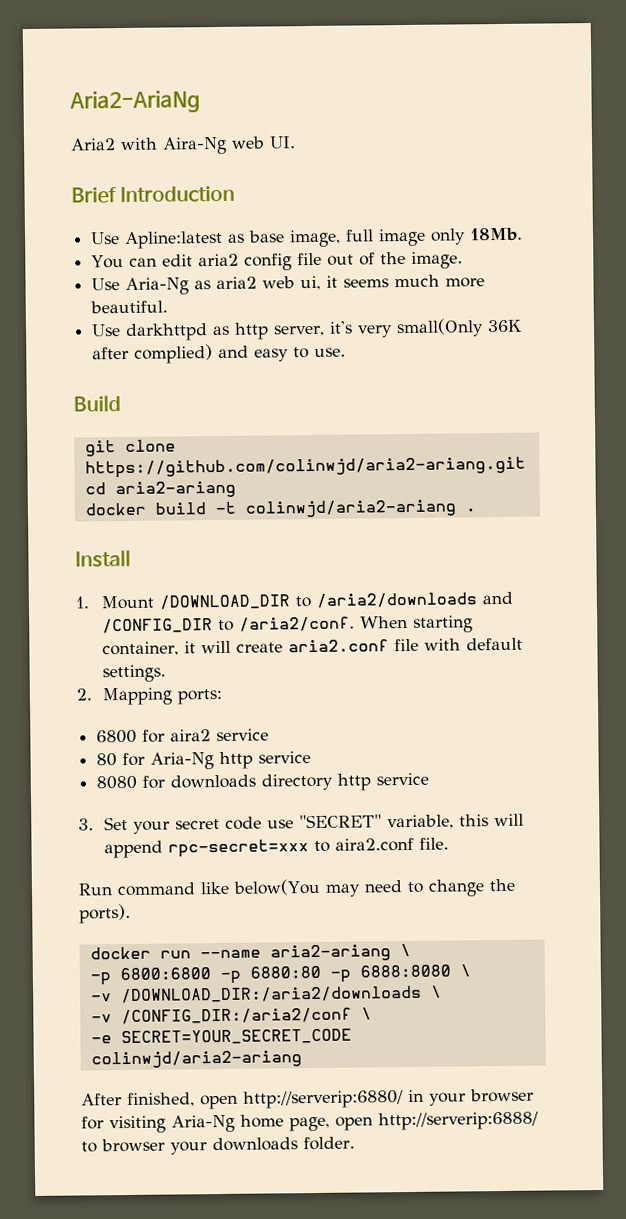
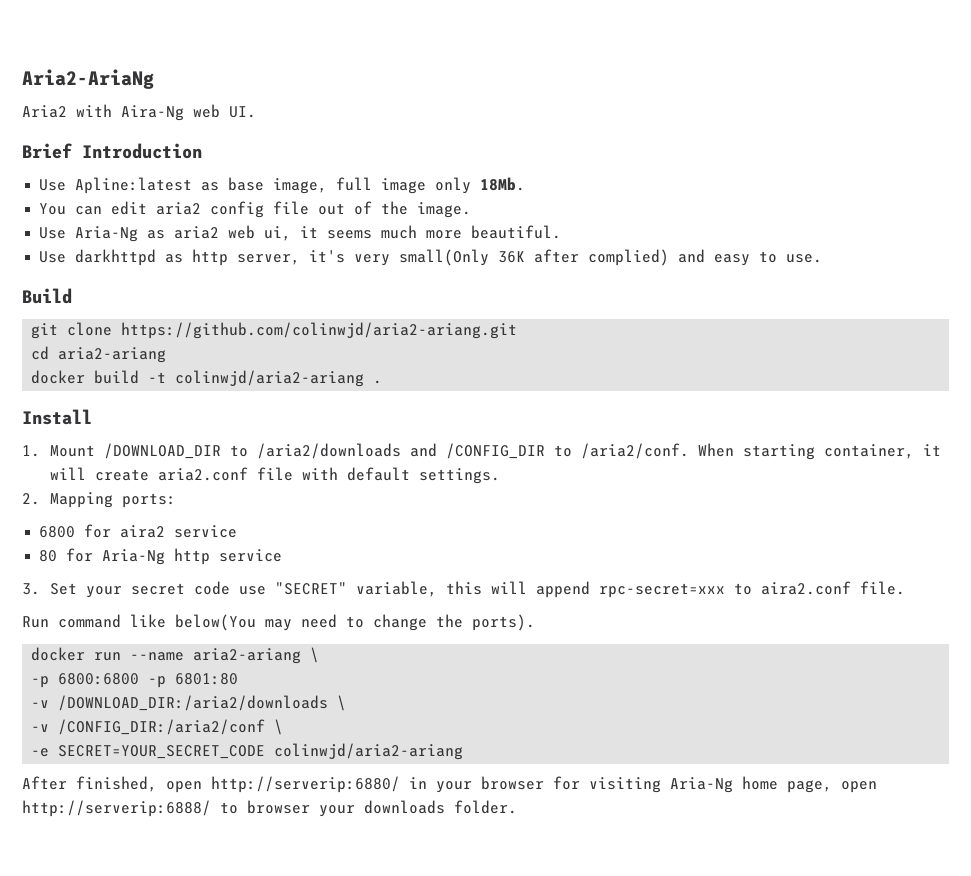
[96,772,430,791] // 8080 for downloads directory http service -> (283, 555) none
[249,964,471,983] 6880:80 -p 6888:8080 \ -> [175,673,239,685] 6801:80

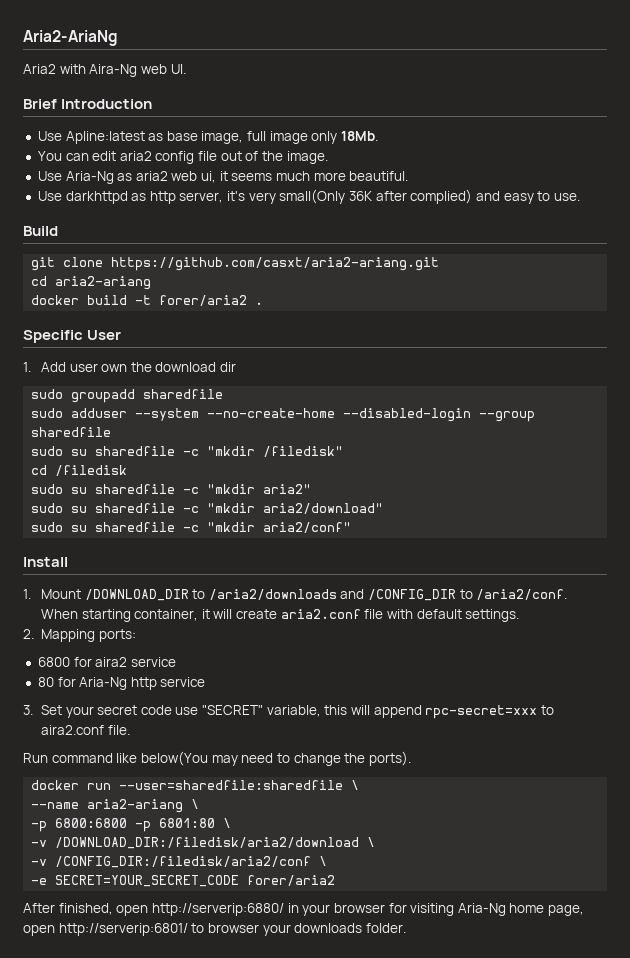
[121,322,518,339] https://github.com/colinwjd/aria2-ariang.git -> [111,257,440,271] https://github.com/casxt/aria2-ariang.git
[175,370,365,387] colinwjd/aria2-ariang -> [159,295,248,306] forer/aria2
(383, 382) none -> [23,330,122,343] [23,362,237,372] [31,389,224,403] [31,408,536,422] [31,427,112,437] [31,446,344,457] [31,465,128,476] [31,484,312,494] [31,503,384,514] [31,522,352,533] // Specific User // 1. Add user own the download dir // sudo groupadd sharedfile // sudo adduser --system --no-create-home --disabled-login --group sharedfile // sudo su sharedfile -c "mkdir /filedisk" // cd /filedisk // sudo su sharedfile -c "mkdir aria2" // sudo su sharedfile -c "mkdir aria2/download" // sudo su sharedfile -c "mkdir aria2/conf"
(122, 656) none -> [119,780,360,790] --user=sharedfile:sharedfile \ //
[31,695,347,711] [31,719,266,735] // -v /DOWNLOAD_DIR:/aria2/downloads \ // -v /CONFIG_DIR:/aria2/conf -> [223,818,232,828] [31,837,376,849] [31,856,312,868] \ // -v /DOWNLOAD_DIR:/filedisk/aria2/download \ // -v /CONFIG_DIR:/filedisk/aria2/conf
[274,743,464,760] colinwjd/aria2-ariang -> [247,875,336,886] forer/aria2
[22,800,211,817] http://serverip:6888/ -> [58,923,188,936] http://serverip:6801/

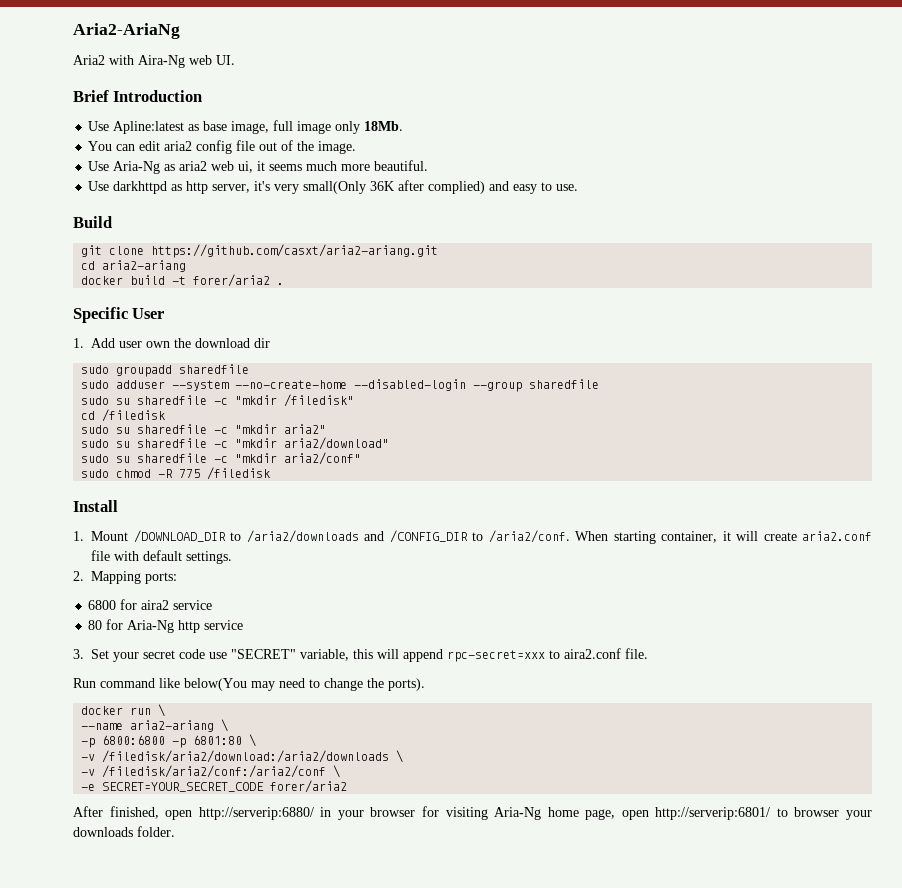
(352, 527) none -> [81,467,271,480] // sudo chmod -R 775 /filedisk
[119,780,344,790] --user=sharedfile:sharedfile -> (152, 711) none
[55,837,376,849] [31,856,312,868] /DOWNLOAD_DIR:/filedisk/aria2/download \ // -v /CONFIG_DIR:/filedisk/aria2/conf -> [102,750,404,763] [81,765,327,778] /filedisk/aria2/download:/aria2/downloads \ // -v /filedisk/aria2/conf:/aria2/conf

